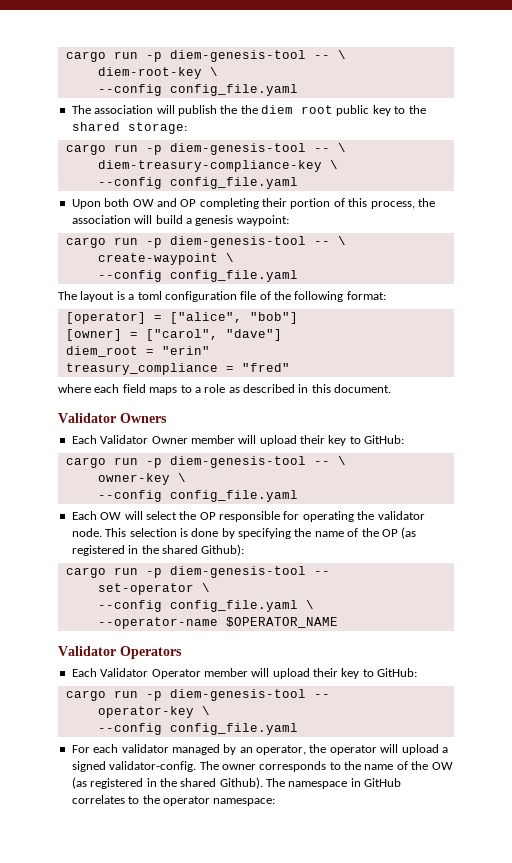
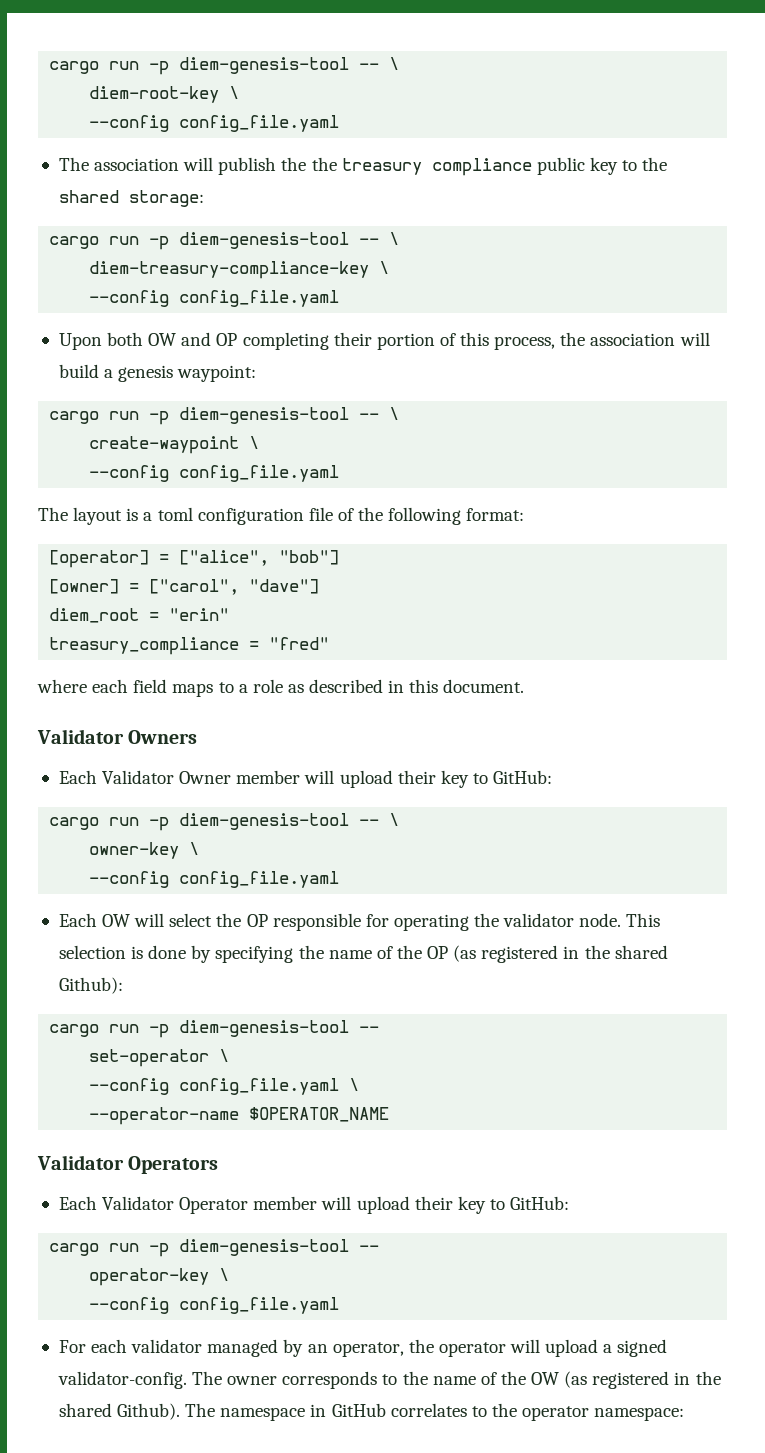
[261,105,333,114] diem root -> [341,158,532,176] treasury compliance

